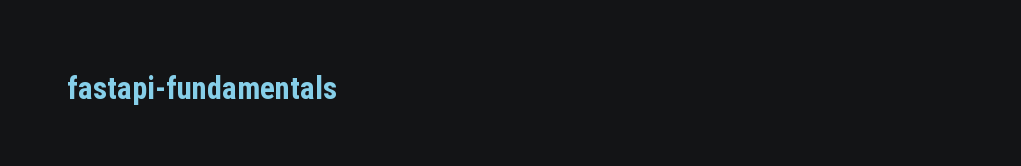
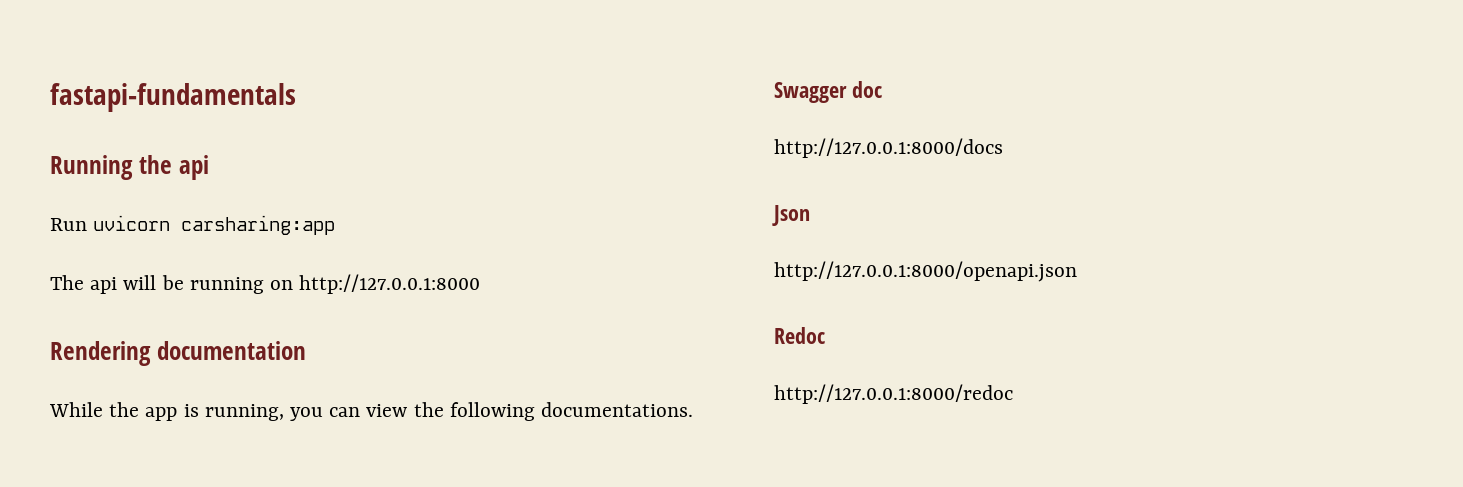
(337, 90) none -> [50,155,209,180] [50,215,336,235] [50,274,481,294] [50,341,306,366] [49,402,694,421] [774,81,882,103] [774,138,1003,158] [772,205,810,226] [774,261,1077,282] [774,327,825,344] [774,384,1013,404] // Running the api // Run uvicorn carsharing:app // The api will be running on http://127.0.0.1:8000 // Rendering documentation // While the app is running, you can view the following documentations. // Swagger doc // http://127.0.0.1:8000/docs // Json // http://127.0.0.1:8000/openapi.json // Redoc // http://127.0.0.1:8000/redoc

